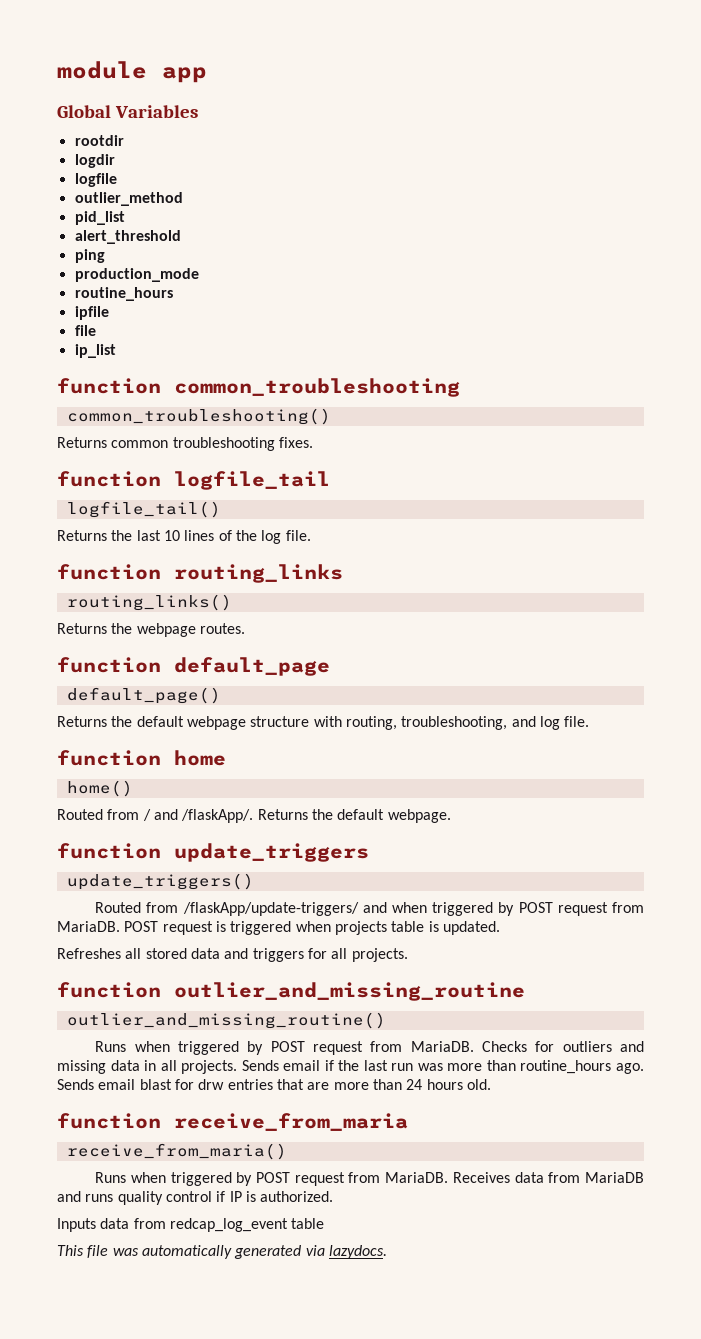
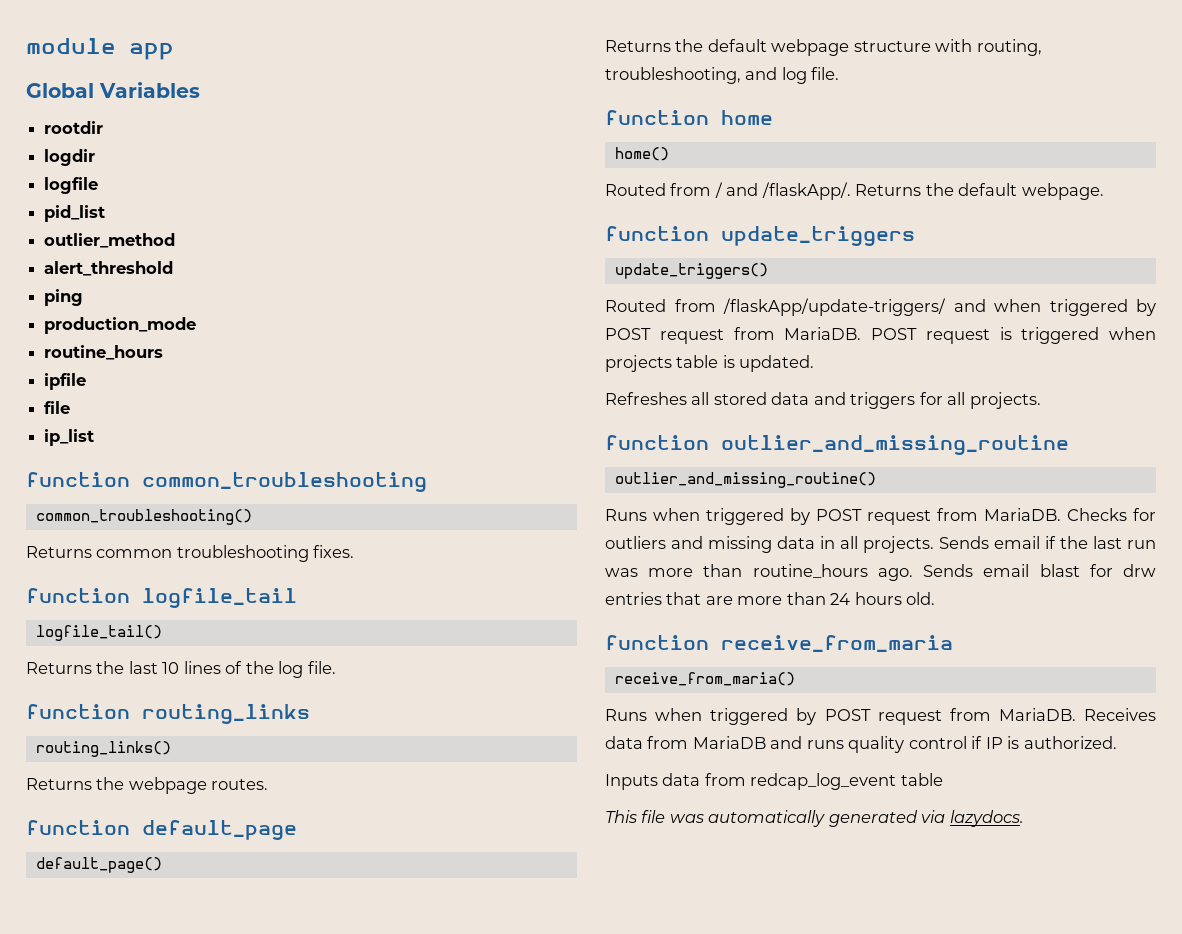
(117, 180) none -> [44,205,106,222] // pid_list
[74,211,125,225] // pid_list -> (176, 240) none

